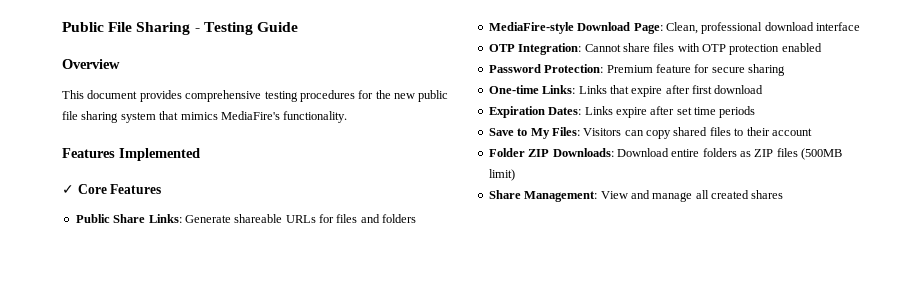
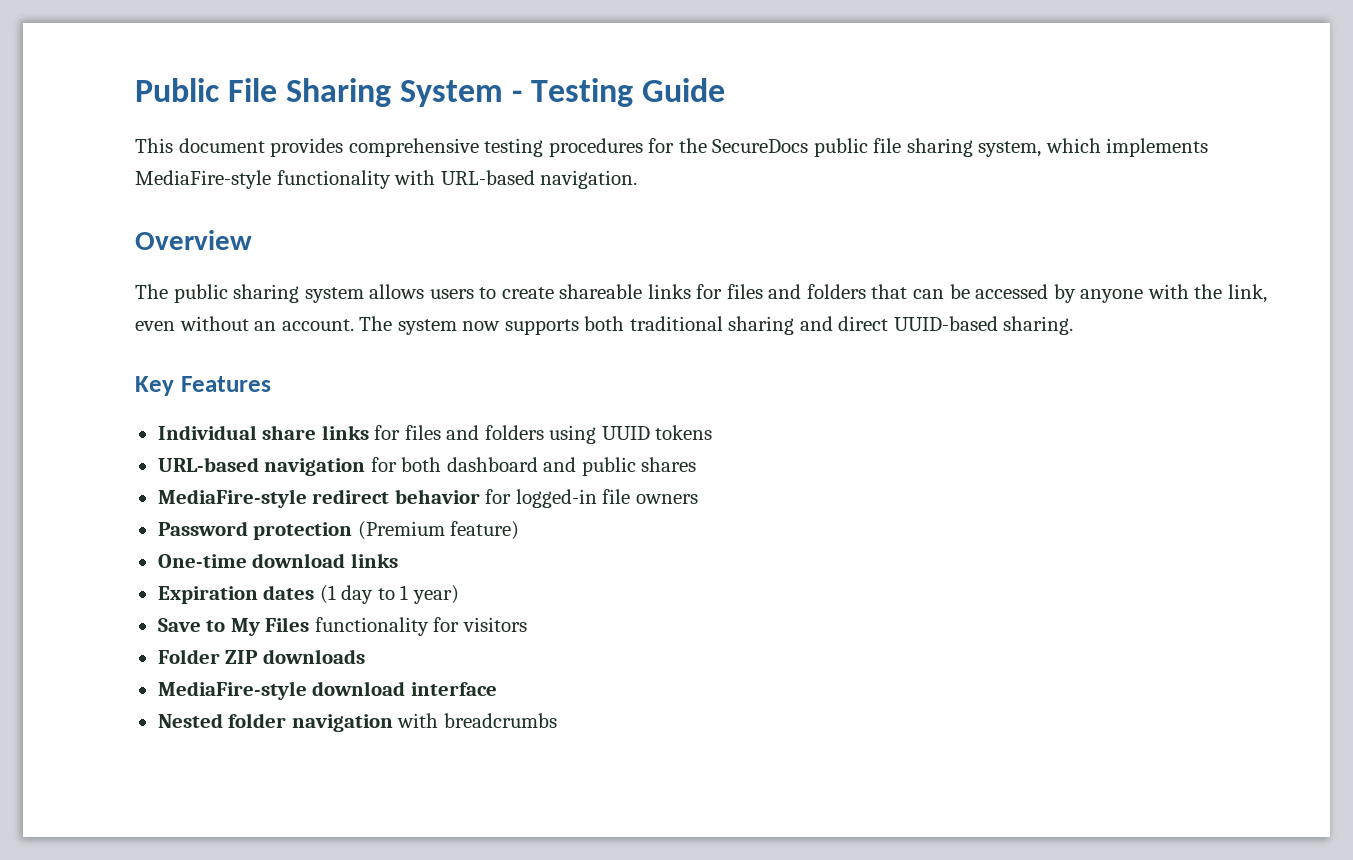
(191, 28) none -> [400,80,504,107] System
[62,59,120,69] // Overview -> (726, 90) none
[394,93,415,99] new -> [712,139,809,153] SecureDocs
[120,111,348,123] [62,148,200,161] [62,184,162,194] [75,214,417,223] [488,22,860,34] [488,43,822,55] [488,64,785,76] [488,85,764,97] system that mimics MediaFire's functionality. // Features Implemented // ✓ Core Features // Public Share Links: Generate shareable URLs for files and folders // MediaFire-style Download Page: Clean, professional download interface // OTP Integration: Cannot share files with OTP protection enabled // Password Protection: Premium feature for secure sharing // One-time Links: Links that expire after first download -> [978,138,1209,157] [135,170,638,189] [135,230,252,250] [135,284,1267,303] [135,316,1074,335] [135,376,271,396] [157,425,713,444] [157,457,697,476] [157,489,698,508] [157,521,520,540] [157,553,398,568] system, which implements MediaFire-style functionality with URL-based navigation. // Overview // The public sharing system allows users to create shareable links for files and folders that can be accessed by anyone with the link, even without an account. The system now supports both traditional sharing and direct UUID-based sharing. // Key Features // Individual share links for files and folders using UUID tokens // URL-based navigation for both dashboard and public shares // MediaFire-style redirect behavior for logged-in file owners // Password protection (Premium feature) // One-time download links
[548,106,756,118] [488,127,812,139] [488,148,843,160] [488,169,515,181] [488,190,784,202] Dates: Links expire after set time periods // Save to My Files: Visitors can copy shared files to their account // Folder ZIP Downloads: Download entire folders as ZIP files (500MB limit) // Share Management: View and manage all created shares -> [263,585,459,604] [157,617,527,636] [157,649,365,664] [157,681,497,700] [157,713,557,732] dates (1 day to 1 year) // Save to My Files functionality for visitors // Folder ZIP downloads // MediaFire-style download interface // Nested folder navigation with breadcrumbs

